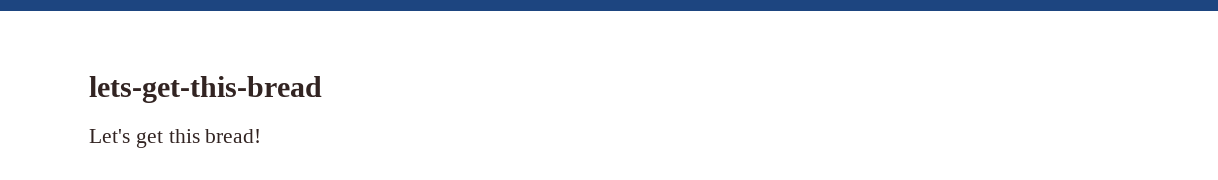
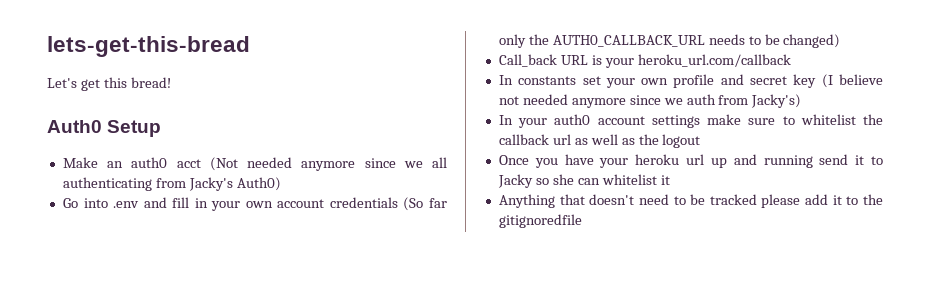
(262, 136) none -> [47,120,162,137] [62,157,447,171] [62,177,281,191] [62,197,448,211] [498,34,841,48] [498,54,791,68] [498,74,883,88] [498,94,802,108] [498,114,883,128] [498,134,701,148] [498,154,883,168] [497,174,670,188] [498,194,883,208] [498,214,582,228] // Auth0 Setup // Make an auth0 acct (Not needed anymore since we all authenticating from Jacky's Auth0) // Go into .env and fill in your own account credentials (So far only the AUTH0_CALLBACK_URL needs to be changed) // Call_back URL is your heroku_url.com/callback // In constants set your own profile and secret key (I believe not needed anymore since we auth from Jacky's) // In your auth0 account settings make sure to whitelist the callback url as well as the logout // Once you have your heroku url up and running send it to Jacky so she can whitelist it // Anything that doesn't need to be tracked please add it to the gitignoredfile

